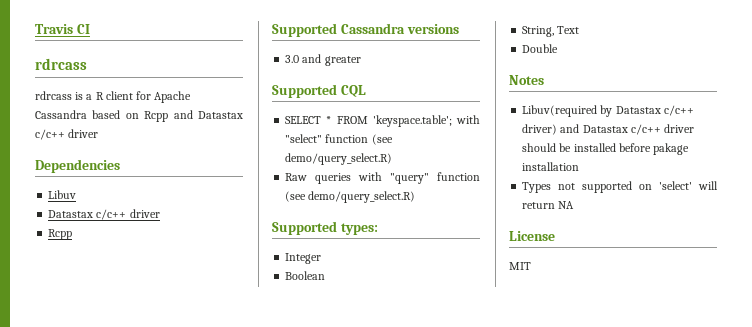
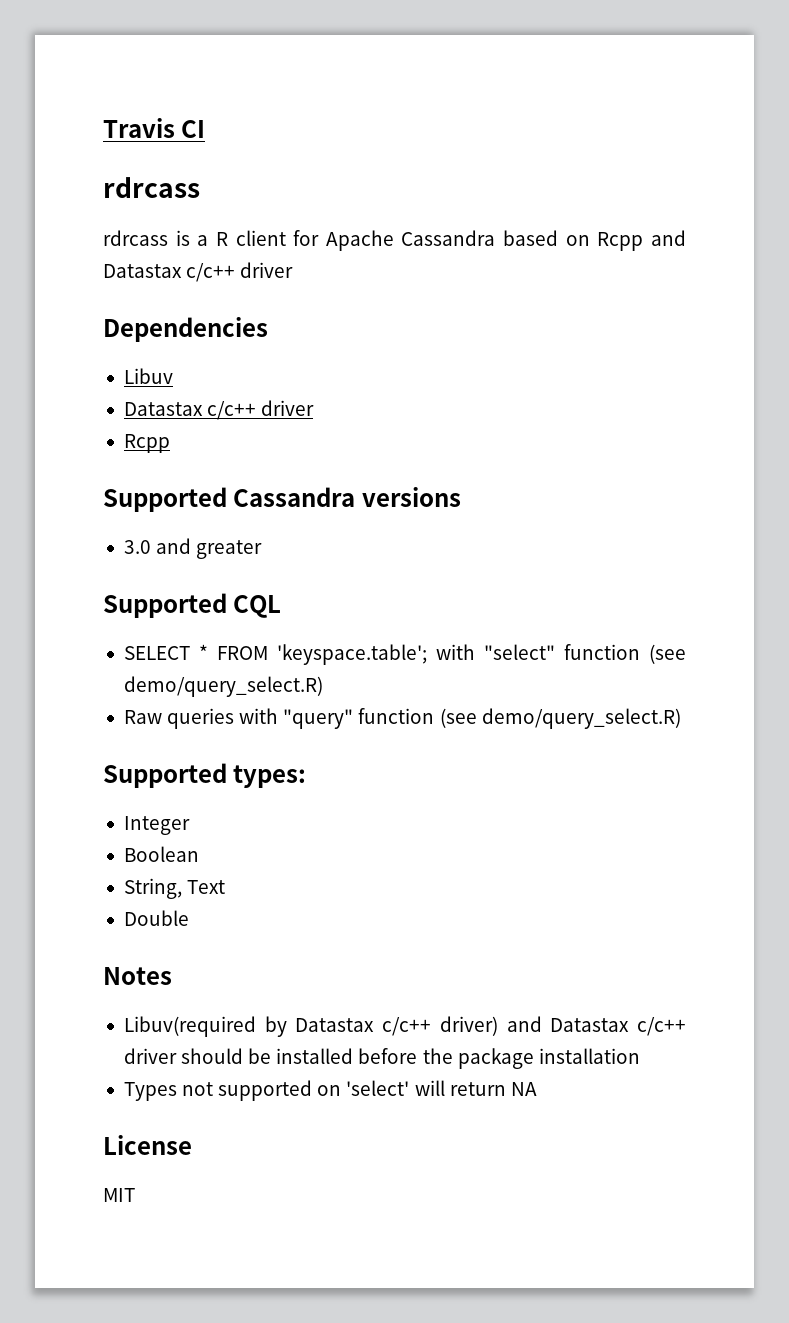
[653,143,690,155] pakage -> [422,1048,534,1069] the package

